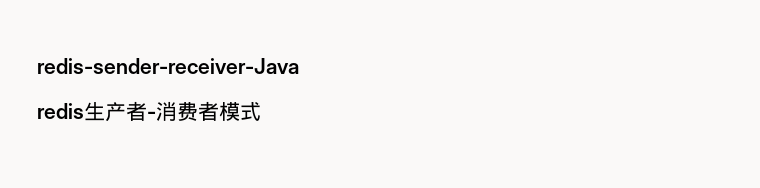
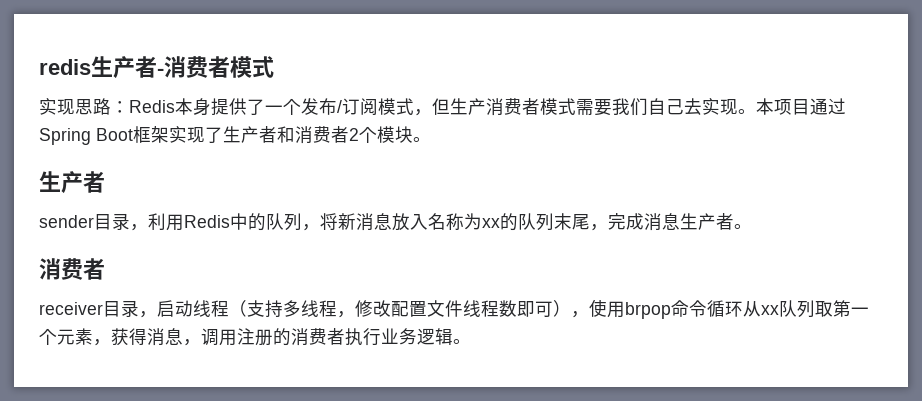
[37,58,299,74] redis-sender-receiver-Java // -> (39, 67) none
(261, 111) none -> [39,98,846,116] [39,126,431,145] [39,171,105,194] [39,213,752,231] [39,258,105,280] [39,299,869,319] [39,328,471,346] // 实现思路：Redis本身提供了一个发布/订阅模式，但生产消费者模式需要我们自己去实现。本项目通过Spring Boot框架实现了生产者和消费者2个模块。 // 生产者 // sender目录，利用Redis中的队列，将新消息放入名称为xx的队列末尾，完成消息生产者。 // 消费者 // receiver目录，启动线程（支持多线程，修改配置文件线程数即可），使用brpop命令循环从xx队列取第一个元素，获得消息，调用注册的消费者执行业务逻辑。

